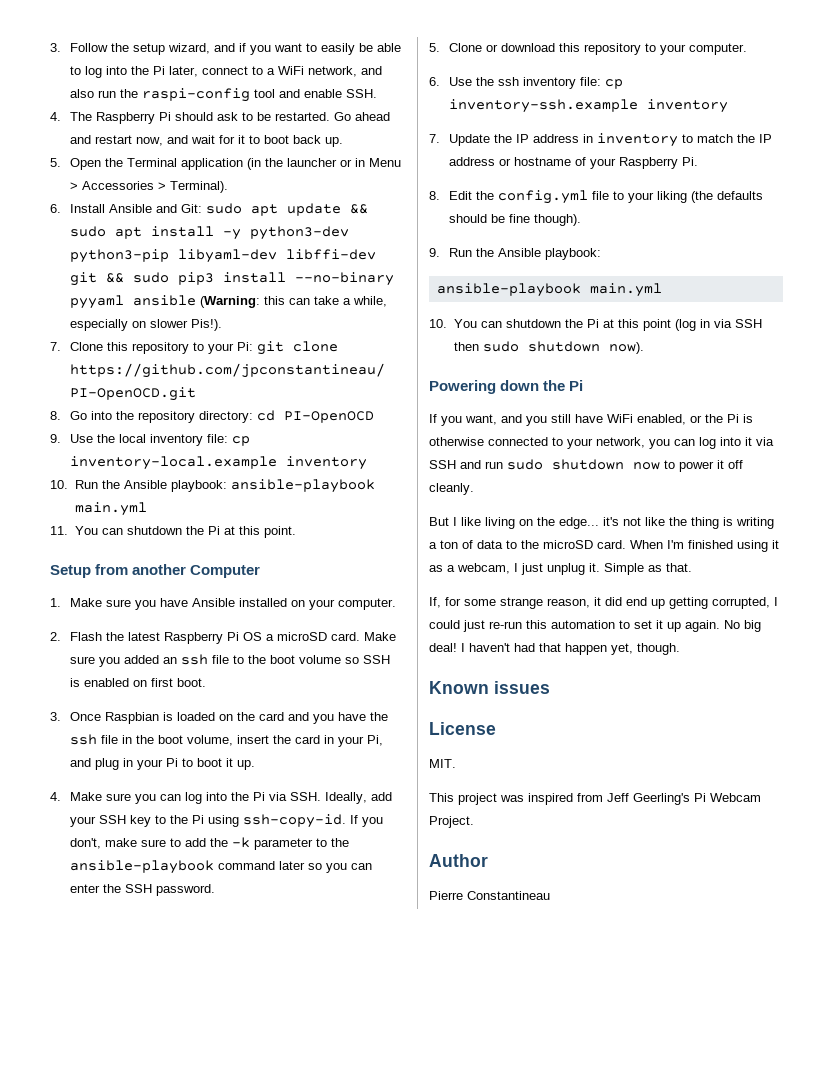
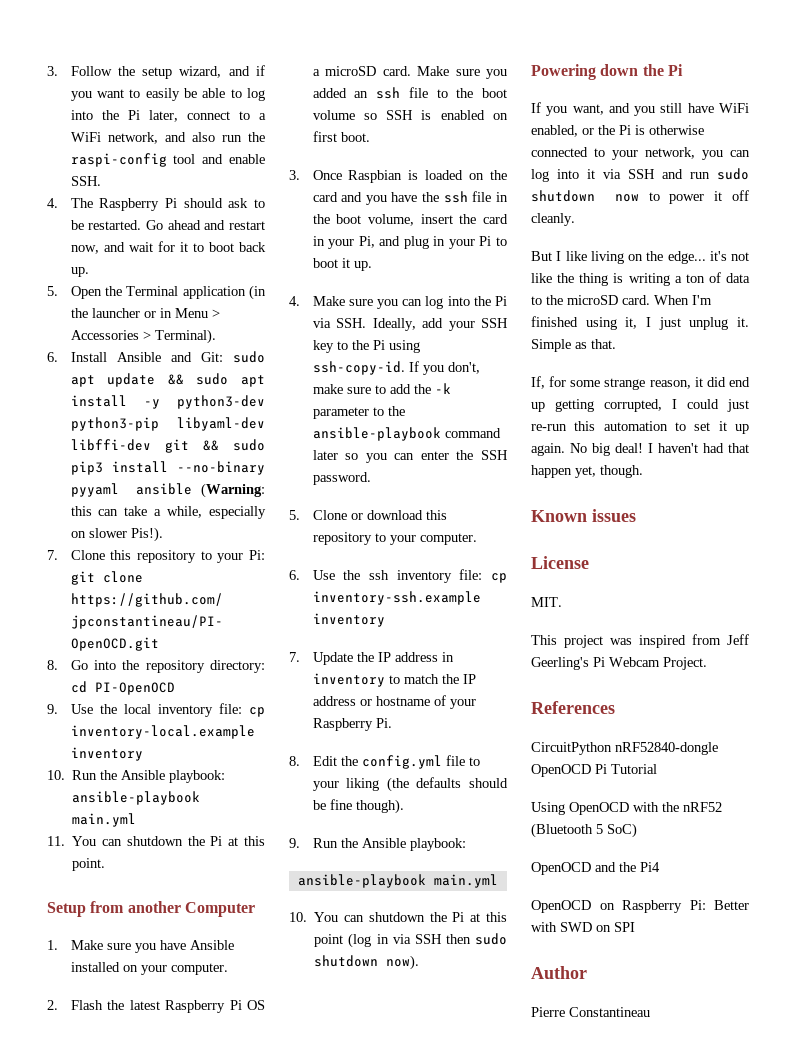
[772,540,779,549] [429,563,510,574] it as a webcam, -> [625,317,638,329] it,
(474, 822) none -> [531,701,615,714] [531,742,718,755] [531,764,657,777] [531,802,722,815] [531,823,637,838] [531,862,660,875] [531,900,749,913] [531,922,635,932] // References // CircuitPython nRF52840-dongle OpenOCD Pi Tutorial // Using OpenOCD with the nRF52 (Bluetooth 5 SoC) // OpenOCD and the Pi4 // OpenOCD on Raspberry Pi: Better with SWD on SPI

